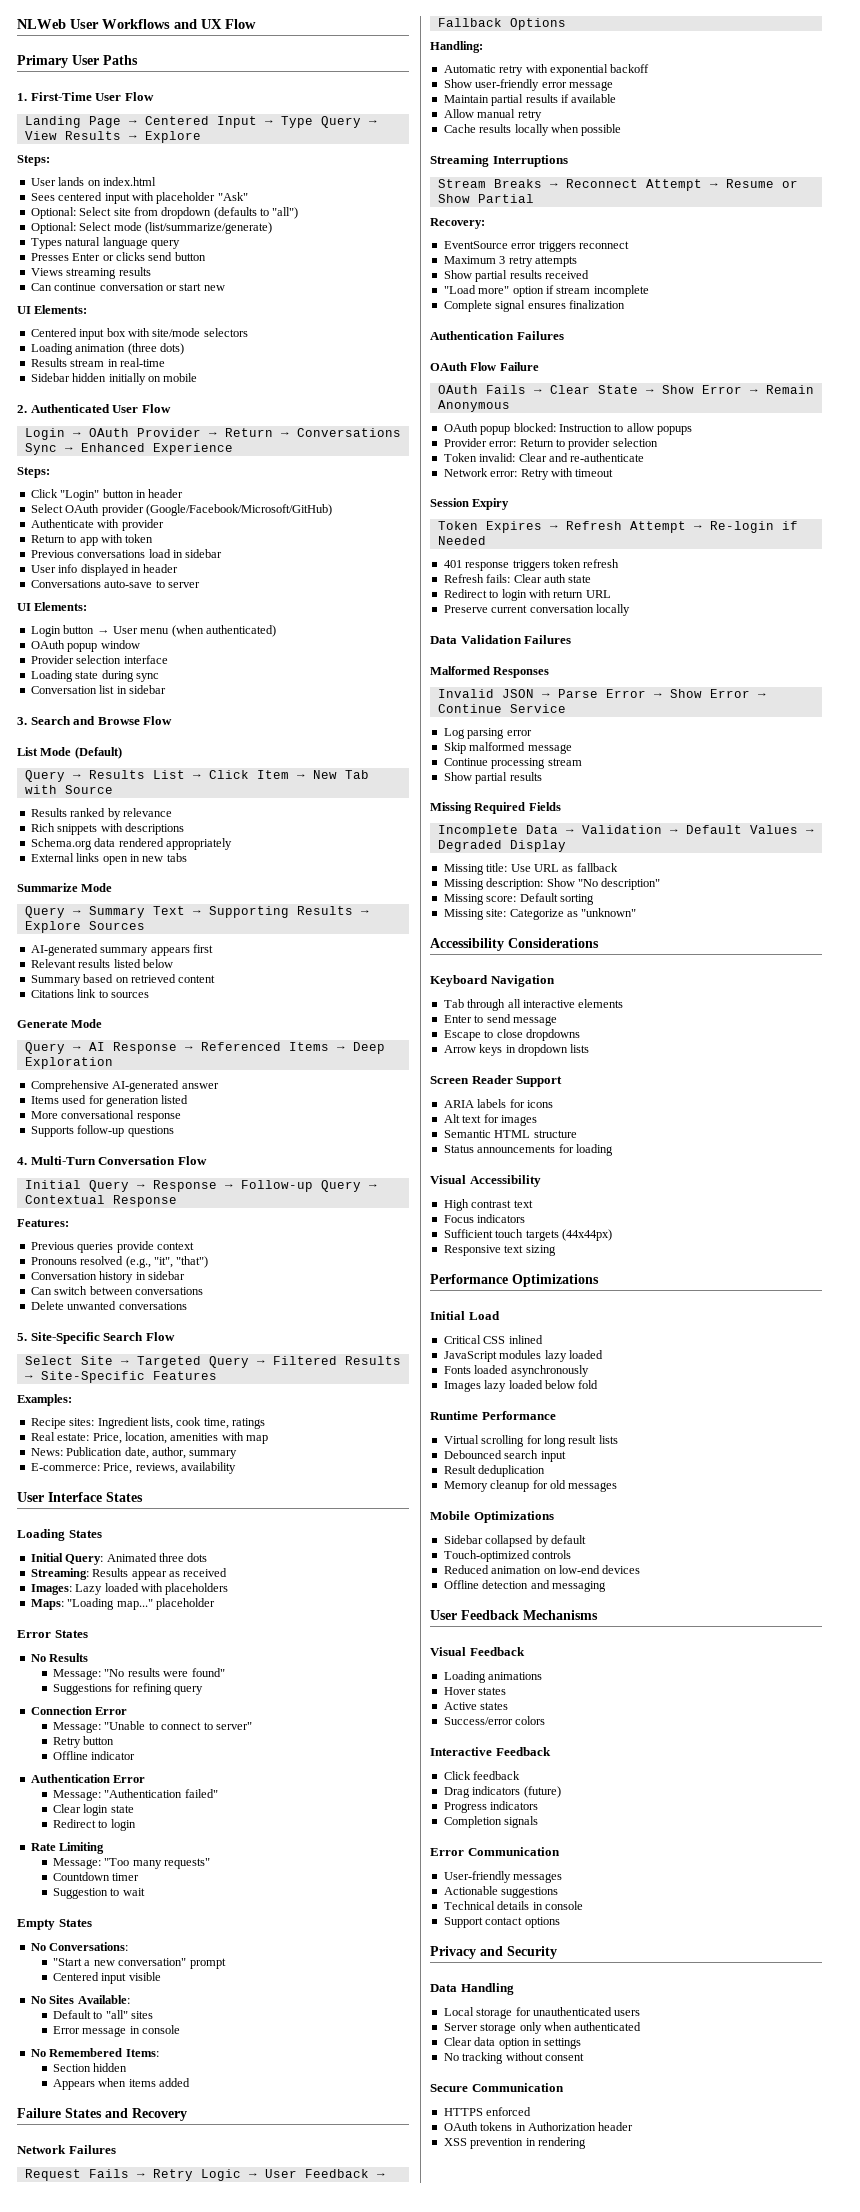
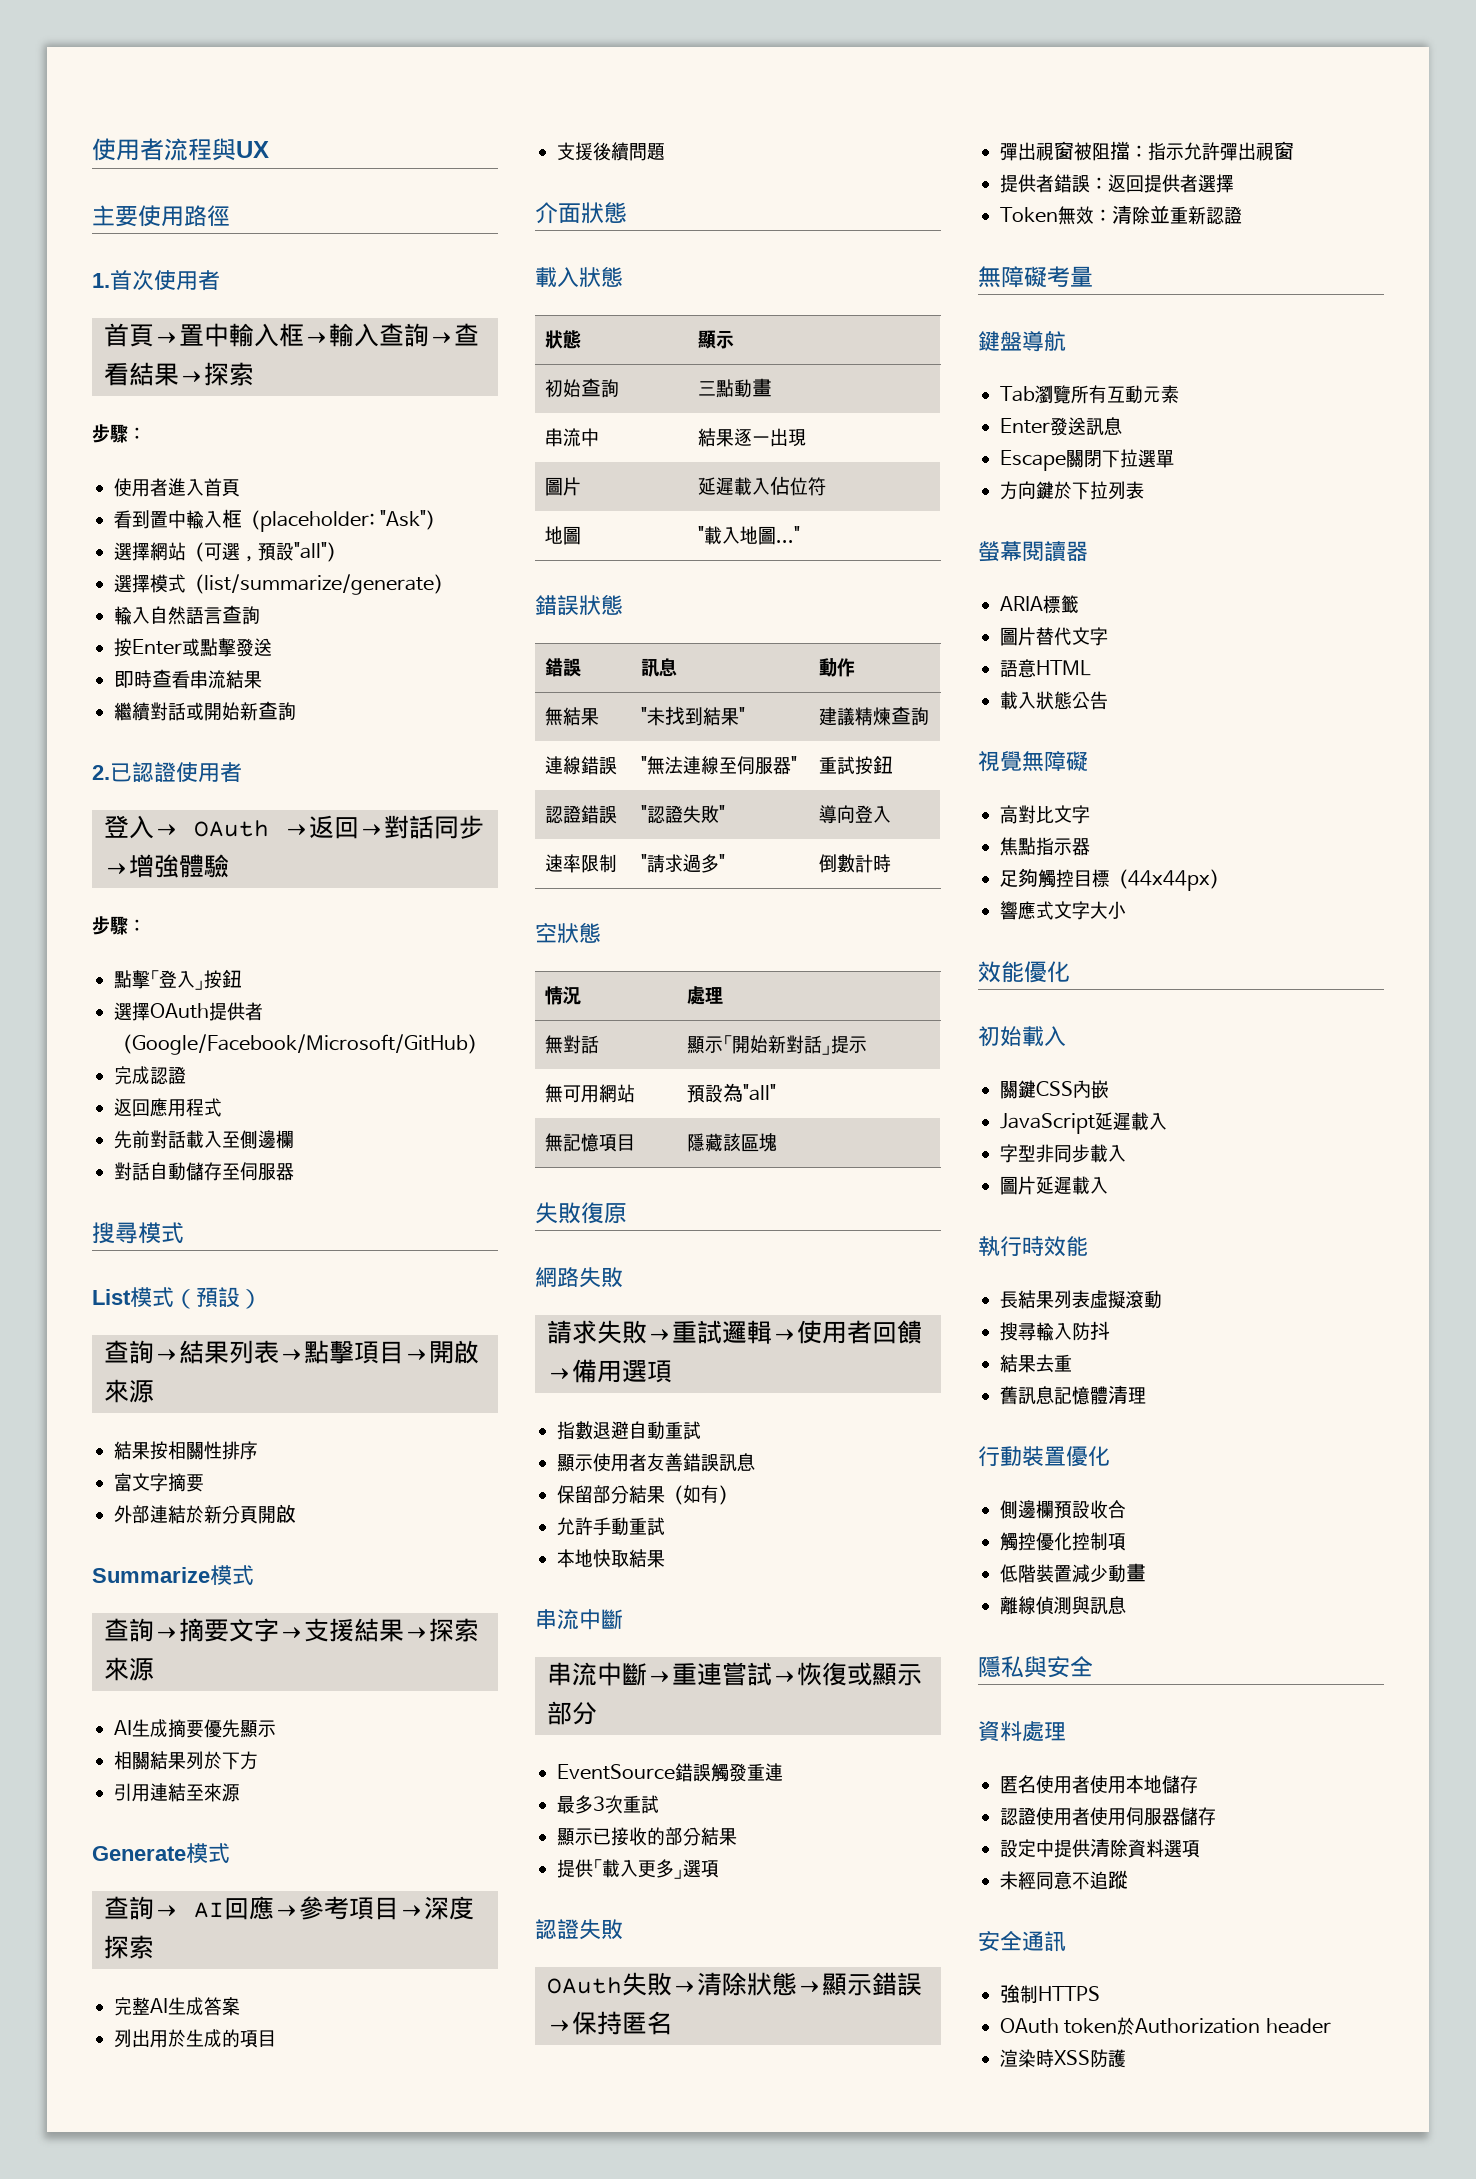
[17,19,256,29] [17,55,138,68] [17,92,154,101] [24,116,377,128] [24,131,201,143] [17,155,50,166] [30,177,156,186] [30,192,248,204] [30,207,299,219] [30,222,272,234] [30,237,180,249] [30,252,206,261] [30,267,151,279] [30,283,225,291] [17,305,88,314] [30,328,248,340] [30,343,184,355] [30,358,165,367] [30,373,198,385] [17,404,171,413] [24,428,401,440] [24,443,233,455] [17,467,50,478] [30,489,184,501] [30,504,332,516] [30,519,164,531] [30,534,154,546] [30,549,223,558] [30,564,179,576] [30,580,200,588] [17,602,88,611] [30,625,276,637] [30,640,140,652] [30,655,168,664] [30,670,159,682] [30,685,166,694] [17,716,173,725] [17,747,122,759] [24,770,369,782] [24,785,113,794] [30,808,172,820] [30,823,184,835] [30,838,232,850] [30,853,187,865] [17,883,113,892] [24,906,369,918] [24,921,145,933] [30,944,213,956] [30,959,173,968] [30,974,216,986] [30,989,149,998] [17,1019,103,1028] [24,1042,385,1054] [24,1057,113,1069] [30,1080,219,1092] [30,1095,189,1107] [30,1110,181,1122] [30,1125,174,1137] [17,1156,207,1165] [24,1180,377,1192] [24,1195,177,1207] [17,1219,69,1227] [30,1241,194,1253] [30,1256,209,1268] [30,1271,185,1283] [30,1286,203,1295] [30,1301,187,1310] [17,1332,175,1344] [24,1356,401,1368] [24,1371,217,1383] [17,1394,72,1406] [30,1417,265,1429] [30,1432,268,1444] [30,1447,238,1459] [30,1462,236,1474] [17,1492,143,1502] [17,1529,102,1541] [30,1553,208,1565] [30,1568,228,1580] [30,1583,229,1595] [30,1598,215,1610] [17,1630,88,1638] [30,1653,89,1662] [53,1668,225,1680] [53,1683,204,1695] [30,1706,128,1715] [53,1721,252,1733] [53,1736,115,1748] [53,1751,136,1760] [30,1774,146,1783] [53,1789,218,1801] [53,1804,134,1816] [53,1819,136,1831] [30,1842,105,1854] [53,1858,211,1869] [53,1872,140,1881] [53,1888,145,1899] [17,1919,92,1930] [30,1942,129,1951] [53,1958,226,1969] [53,1972,161,1984] [30,1995,130,2004] [53,2010,154,2019] [53,2025,181,2037] [30,2048,159,2057] [53,2063,128,2072] [53,2078,191,2090] [17,2108,187,2121] [17,2145,116,2154] [24,2169,385,2181] [437,18,566,30] [430,41,483,53] [443,64,650,76] [443,79,613,91] [443,94,617,106] [443,109,542,121] [443,124,622,136] [430,155,568,167] [437,179,798,191] [437,194,534,203] [430,218,485,229] [443,241,629,252] [443,256,577,267] [443,270,589,282] [443,285,649,297] [443,300,625,312] [430,331,564,340] [430,362,539,371] [437,385,814,394] [437,400,510,412] [443,423,692,435] [443,438,658,450] [443,453,645,462] [443,468,614,480] [430,498,510,510] [437,521,798,533] [437,536,486,545] [443,559,620,571] [443,574,592,583] [443,589,611,601] [443,604,630,616] [430,635,572,644] [430,666,550,678] [437,689,766,698] [437,704,566,713] [443,728,532,739] [443,742,572,754] [443,758,582,769] [443,772,542,784] [430,802,561,814] [437,825,814,837] [437,840,566,852] [443,863,618,875] [443,878,661,890] [443,893,594,905] [443,908,637,920] [430,938,599,951] [430,975,555,987] [443,999,624,1011] [443,1014,557,1026] [443,1029,580,1041] [443,1044,590,1056] [430,1075,563,1087] [443,1099,553,1108] [443,1114,537,1126] [443,1130,577,1138] [443,1144,613,1156] [430,1175,541,1187] [443,1199,533,1211] [443,1214,526,1223] [443,1229,612,1241] [443,1245,556,1256] [430,1274,599,1287] [430,1311,500,1320] [443,1335,543,1344] [443,1350,603,1362] [443,1365,589,1377] [443,1380,599,1392] [430,1411,556,1420] [443,1435,618,1447] [443,1450,566,1462] [443,1465,546,1477] [443,1480,618,1492] [430,1511,554,1523] [443,1535,586,1547] [443,1550,572,1562] [443,1565,641,1574] [443,1580,606,1592] [430,1610,598,1620] [430,1647,525,1656] [443,1671,543,1683] [443,1687,507,1695] [443,1702,509,1710] [443,1716,546,1725] [430,1747,551,1756] [443,1771,521,1780] [443,1786,561,1798] [443,1801,539,1813] [443,1816,539,1828] [430,1847,560,1856] [443,1871,563,1883] [443,1886,559,1898] [443,1901,583,1910] [443,1917,560,1928] [430,1946,557,1959] [430,1983,514,1995] [443,2007,641,2019] [443,2022,642,2034] [443,2037,582,2049] [443,2052,584,2064] [430,2083,564,2092] [443,2107,532,2116] [443,2122,634,2131] [443,2137,586,2149] NLWeb User Workflows and UX Flow // Primary User Paths // 1. First-Time User Flow // Landing Page → Centered Input → Type Query → View Results → Explore // Steps: // User lands on index.html // Sees centered input with placeholder "Ask" // Optional: Select site from dropdown (defaults to "all") // Optional: Select mode (list/summarize/generate) // Types natural language query // Presses Enter or clicks send button // Views streaming results // Can continue conversation or start new // UI Elements: // Centered input box with site/mode selectors // Loading animation (three dots) // Results stream in real-time // Sidebar hidden initially on mobile // 2. Authenticated User Flow // Login → OAuth Provider → Return → Conversations Sync → Enhanced Experience // Steps: // Click "Login" button in header // Select OAuth provider (Google/Facebook/Microsoft/GitHub) // Authenticate with provider // Return to app with token // Previous conversations load in sidebar // User info displayed in header // Conversations auto-save to server // UI Elements: // Login button → User menu (when authenticated) // OAuth popup window // Provider selection interface // Loading state during sync // Conversation list in sidebar // 3. Search and Browse Flow // List Mode (Default) // Query → Results List → Click Item → New Tab with Source // Results ranked by relevance // Rich snippets with descriptions // Schema.org data rendered appropriately // External links open in new tabs // Summarize Mode // Query → Summary Text → Supporting Results → Explore Sources // AI-generated summary appears first // Relevant results listed below // Summary based on retrieved content // Citations link to sources // Generate Mode // Query → AI Response → Referenced Items → Deep Exploration // Comprehensive AI-generated answer // Items used for generation listed // More conversational response // Supports follow-up questions // 4. Multi-Turn Conversation Flow // Initial Query → Response → Follow-up Query → Contextual Response // Features: // Previous queries provide context // Pronouns resolved (e.g., "it", "that") // Conversation history in sidebar // Can switch between conversations // Delete unwanted conversations // 5. Site-Specific Search Flow // Select Site → Targeted Query → Filtered Results → Site-Specific Features // Examples: // Recipe sites: Ingredient lists, cook time, ratings // Real estate: Price, location, amenities with map // News: Publication date, author, summary // E-commerce: Price, reviews, availability // User Interface States // Loading States // Initial Query: Animated three dots // Streaming: Results appear as received // Images: Lazy loaded with placeholders // Maps: "Loading map..." placeholder // Error States // No Results // Message: "No results were found" // Suggestions for refining query // Connection Error // Message: "Unable to connect to server" // Retry button // Offline indicator // Authentication Error // Message: "Authentication failed" // Clear login state // Redirect to login // Rate Limiting // Message: "Too many requests" // Countdown timer // Suggestion to wait // Empty States // No Conversations: // "Start a new conversation" prompt // Centered input visible // No Sites Available: // Default to "all" sites // Error message in console // No Remembered Items: // Section hidden // Appears when items added // Failure States and Recovery // Network Failures // Request Fails → Retry Logic → User Feedback → Fallback Options // Handling: // Automatic retry with exponential backoff // Show user-friendly error message // Maintain partial results if available // Allow manual retry // Cache results locally when possible // Streaming Interruptions // Stream Breaks → Reconnect Attempt → Resume or Show Partial // Recovery: // EventSource error triggers reconnect // Maximum 3 retry attempts // Show partial results received // "Load more" option if stream incomplete // Complete signal ensures finalization // Authentication Failures // OAuth Flow Failure // OAuth Fails → Clear State → Show Error → Remain Anonymous // OAuth popup blocked: Instruction to allow popups // Provider error: Return to provider selection // Token invalid: Clear and re-authenticate // Network error: Retry with timeout // Session Expiry // Token Expires → Refresh Attempt → Re-login if Needed // 401 response triggers token refresh // Refresh fails: Clear auth state // Redirect to login with return URL // Preserve current conversation locally // Data Validation Failures // Malformed Responses // Invalid JSON → Parse Error → Show Error → Continue Service // Log parsing error // Skip malformed message // Continue processing stream // Show partial results // Missing Required Fields // Incomplete Data → Validation → Default Values → Degraded Display // Missing title: Use URL as fallback // Missing description: Show "No description" // Missing score: Default sorting // Missing site: Categorize as "unknown" // Accessibility Considerations // Keyboard Navigation // Tab through all interactive elements // Enter to send message // Escape to close dropdowns // Arrow keys in dropdown lists // Screen Reader Support // ARIA labels for icons // Alt text for images // Semantic HTML structure // Status announcements for loading // Visual Accessibility // High contrast text // Focus indicators // Sufficient touch targets (44x44px) // Responsive text sizing // Performance Optimizations // Initial Load // Critical CSS inlined // JavaScript modules lazy loaded // Fonts loaded asynchronously // Images lazy loaded below fold // Runtime Performance // Virtual scrolling for long result lists // Debounced search input // Result deduplication // Memory cleanup for old messages // Mobile Optimizations // Sidebar collapsed by default // Touch-optimized controls // Reduced animation on low-end devices // Offline detection and messaging // User Feedback Mechanisms // Visual Feedback // Loading animations // Hover states // Active states // Success/error colors // Interactive Feedback // Click feedback // Drag indicators (future) // Progress indicators // Completion signals // Error Communication // User-friendly messages // Actionable suggestions // Technical details in console // Support contact options // Privacy and Security // Data Handling // Local storage for unauthenticated users // Server storage only when authenticated // Clear data option in settings // No tracking without consent // Secure Communication // HTTPS enforced // OAuth tokens in Authorization header // XSS prevention in rendering -> [92,138,269,161] [92,205,230,227] [92,270,220,291] [104,323,479,347] [104,362,254,386] [92,424,146,443] [114,478,240,497] [114,509,445,532] [114,542,345,562] [114,574,452,595] [114,605,260,625] [114,638,272,657] [114,669,262,689] [114,701,296,721] [92,762,242,783] [104,815,484,839] [104,854,229,878] [92,916,146,935] [114,969,242,990] [114,1002,263,1021] [114,1034,486,1055] [114,1066,186,1085] [114,1098,222,1117] [114,1130,294,1149] [114,1162,294,1181] [92,1222,184,1244] [92,1287,262,1309] [104,1340,479,1364] [104,1379,154,1403] [114,1441,258,1460] [114,1473,204,1492] [114,1504,296,1524] [92,1565,254,1585] [104,1618,479,1642] [104,1657,154,1681] [114,1719,276,1738] [114,1751,258,1770] [114,1783,240,1802] [92,1843,230,1863] [104,1896,474,1920] [104,1935,154,1959] [114,1997,240,2016] [114,2029,276,2048] [557,142,665,161] [535,202,627,224] [535,266,623,288] [545,330,582,349] [698,330,735,349] [545,378,620,398] [698,378,773,398] [545,428,600,447] [698,428,807,447] [545,477,582,496] [698,476,827,496] [545,526,582,545] [698,526,801,545] [535,594,623,615] [545,658,582,677] [641,658,678,677] [819,658,856,677] [545,707,600,726] [641,706,746,726] [819,706,930,726] [545,755,618,775] [641,755,798,775] [819,755,894,775] [545,805,618,824] [641,805,726,824] [819,805,892,824] [545,854,618,873] [641,854,726,873] [819,854,892,873] [535,922,601,943] [545,986,582,1005] [687,986,724,1005] [545,1035,600,1054] [687,1035,868,1055] [545,1084,636,1103] [687,1083,777,1103] [545,1133,636,1152] [687,1133,778,1152] [535,1202,627,1224] [535,1267,623,1288] [547,1320,922,1344] [547,1359,672,1383] [557,1421,701,1440] [557,1453,755,1472] [557,1485,737,1505] [557,1517,665,1536] [557,1549,665,1568] [535,1609,623,1630] [547,1662,922,1686] [547,1701,597,1725] [557,1763,783,1782] [557,1795,659,1814] [557,1827,737,1846] [557,1859,719,1879] [535,1919,623,1940] [547,1972,922,1996] [547,2011,672,2035] [1000,141,1294,161] [1000,174,1234,193] [1000,205,1242,225] [978,266,1093,288] [978,331,1066,352] [1000,385,1179,404] [1000,417,1122,436] [1000,449,1174,471] [1000,481,1144,500] [978,541,1088,562] [1000,595,1079,614] [1000,627,1108,646] [1000,659,1091,678] [1000,691,1108,710] [978,751,1088,772] [1000,805,1090,824] [1000,837,1090,856] [1000,868,1228,891] [1000,900,1126,920] [978,961,1070,983] [978,1026,1066,1047] [1000,1080,1109,1099] [1000,1112,1167,1134] [1000,1144,1126,1163] [1000,1176,1108,1195] [978,1236,1088,1257] [1000,1290,1162,1309] [1000,1321,1110,1341] [1000,1354,1072,1373] [1000,1385,1146,1405] [978,1446,1110,1467] [1000,1500,1126,1519] [1000,1532,1126,1551] [1000,1563,1146,1583] [1000,1595,1126,1615] [978,1656,1093,1678] [978,1721,1066,1742] [1000,1775,1198,1794] [1000,1807,1216,1826] [1000,1838,1200,1858] [1000,1870,1128,1890] [978,1931,1066,1952] [1000,1984,1100,2004] [1000,2017,1331,2035] [1000,2049,1126,2068] 使用者流程與UX // 主要使用路徑 // 1.首次使用者 // 首頁→置中輸入框→輸入查詢→查看結果→探索 // 步驟： // 使用者進入首頁 // 看到置中輸入框（placeholder: "Ask"） // 選擇網站（可選，預設"all"） // 選擇模式（list/summarize/generate） // 輸入自然語言查詢 // 按Enter或點擊發送 // 即時查看串流結果 // 繼續對話或開始新查詢 // 2.已認證使用者 // 登入→ OAuth →返回→對話同步→增強體驗 // 步驟： // 點擊「登入」按鈕 // 選擇OAuth提供者（Google/Facebook/Microsoft/GitHub） // 完成認證 // 返回應用程式 // 先前對話載入至側邊欄 // 對話自動儲存至伺服器 // 搜尋模式 // List模式（預設） // 查詢→結果列表→點擊項目→開啟來源 // 結果按相關性排序 // 富文字摘要 // 外部連結於新分頁開啟 // Summarize模式 // 查詢→摘要文字→支援結果→探索來源 // AI生成摘要優先顯示 // 相關結果列於下方 // 引用連結至來源 // Generate模式 // 查詢→ AI回應→參考項目→深度探索 // 完整AI生成答案 // 列出用於生成的項目 // 支援後續問題 // 介面狀態 // 載入狀態 // 狀態 | 顯示 // 初始查詢 | 三點動畫 // 串流中 | 結果逐一出現 // 圖片 | 延遲載入佔位符 // 地圖 | "載入地圖..." // 錯誤狀態 // 錯誤 | 訊息 | 動作 // 無結果 | "未找到結果" | 建議精煉查詢 // 連線錯誤 | "無法連線至伺服器" | 重試按鈕 // 認證錯誤 | "認證失敗" | 導向登入 // 速率限制 | "請求過多" | 倒數計時 // 空狀態 // 情況 | 處理 // 無對話 | 顯示「開始新對話」提示 // 無可用網站 | 預設為"all" // 無記憶項目 | 隱藏該區塊 // 失敗復原 // 網路失敗 // 請求失敗→重試邏輯→使用者回饋→備用選項 // 指數退避自動重試 // 顯示使用者友善錯誤訊息 // 保留部分結果（如有） // 允許手動重試 // 本地快取結果 // 串流中斷 // 串流中斷→重連嘗試→恢復或顯示部分 // EventSource錯誤觸發重連 // 最多3次重試 // 顯示已接收的部分結果 // 提供「載入更多」選項 // 認證失敗 // OAuth失敗→清除狀態→顯示錯誤→保持匿名 // 彈出視窗被阻擋：指示允許彈出視窗 // 提供者錯誤：返回提供者選擇 // Token無效：清除並重新認證 // 無障礙考量 // 鍵盤導航 // Tab瀏覽所有互動元素 // Enter發送訊息 // Escape關閉下拉選單 // 方向鍵於下拉列表 // 螢幕閱讀器 // ARIA標籤 // 圖片替代文字 // 語意HTML // 載入狀態公告 // 視覺無障礙 // 高對比文字 // 焦點指示器 // 足夠觸控目標（44x44px） // 響應式文字大小 // 效能優化 // 初始載入 // 關鍵CSS內嵌 // JavaScript延遲載入 // 字型非同步載入 // 圖片延遲載入 // 執行時效能 // 長結果列表虛擬滾動 // 搜尋輸入防抖 // 結果去重 // 舊訊息記憶體清理 // 行動裝置優化 // 側邊欄預設收合 // 觸控優化控制項 // 低階裝置減少動畫 // 離線偵測與訊息 // 隱私與安全 // 資料處理 // 匿名使用者使用本地儲存 // 認證使用者使用伺服器儲存 // 設定中提供清除資料選項 // 未經同意不追蹤 // 安全通訊 // 強制HTTPS // OAuth token於Authorization header // 渲染時XSS防護

